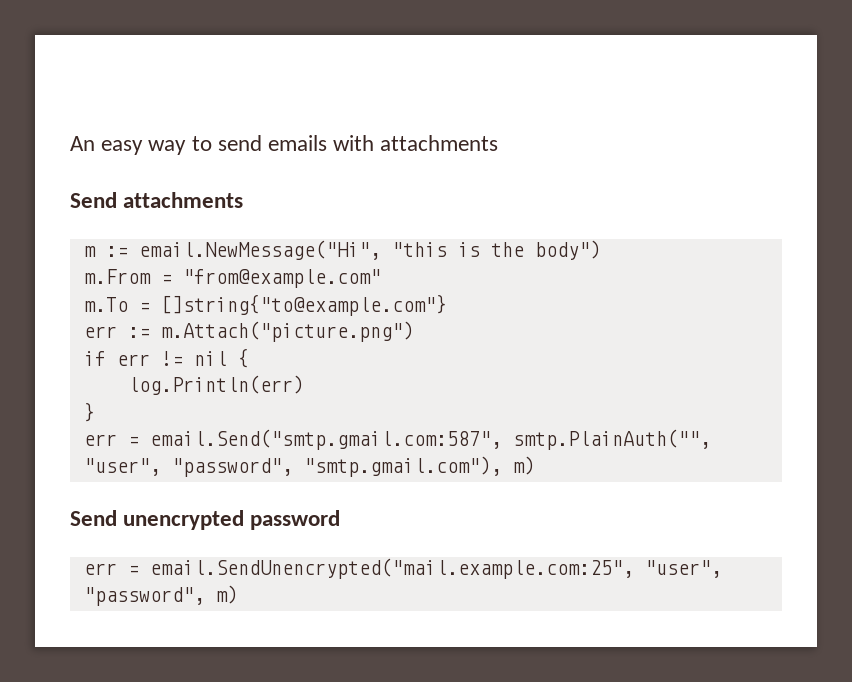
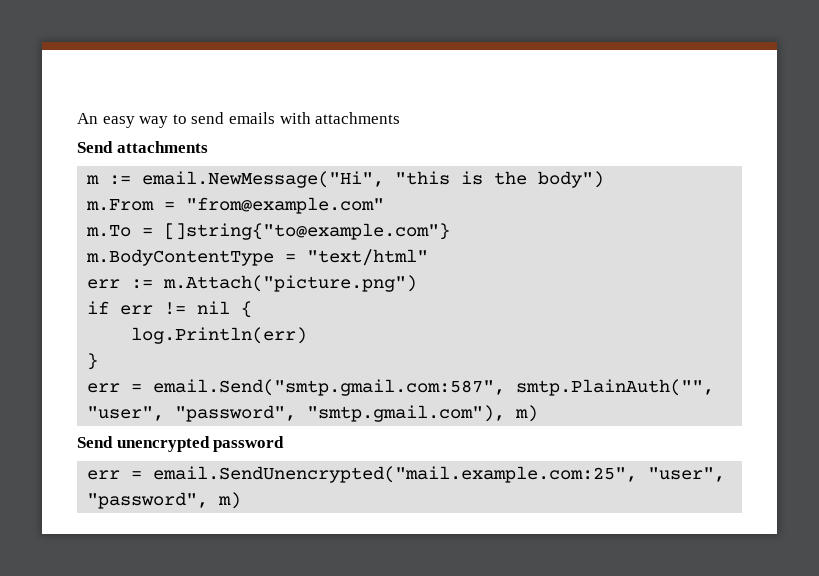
(447, 305) none -> [86,249,429,266] // m.BodyContentType = "text/html"

